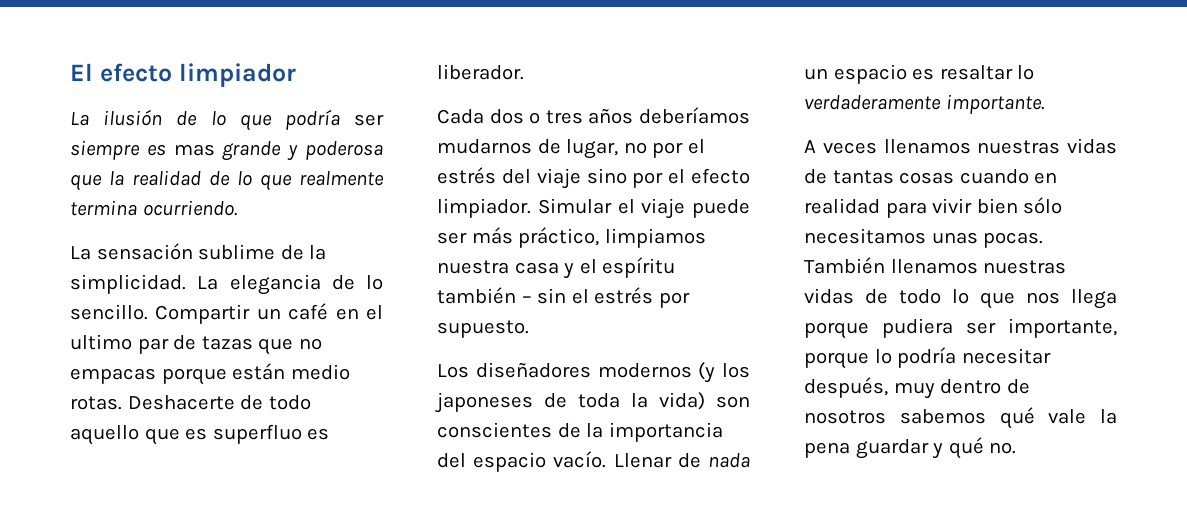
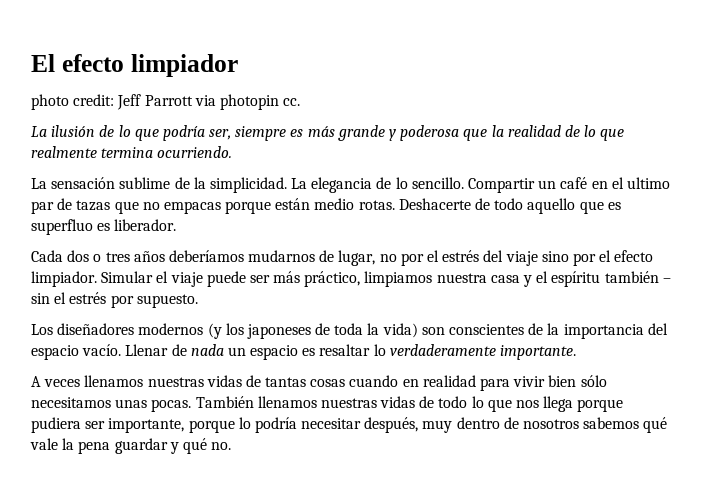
(296, 75) none -> [31,94,301,110] // photo credit: Jeff Parrott via photopin cc.
[354,114,384,126] ser -> [209,129,232,140] ser,
[173,144,215,156] mas -> [307,126,335,137] más

